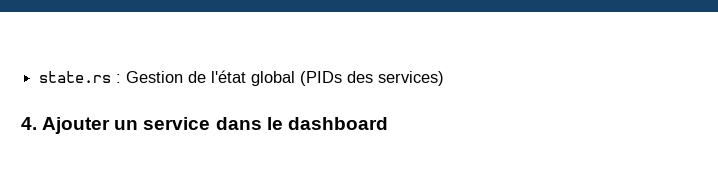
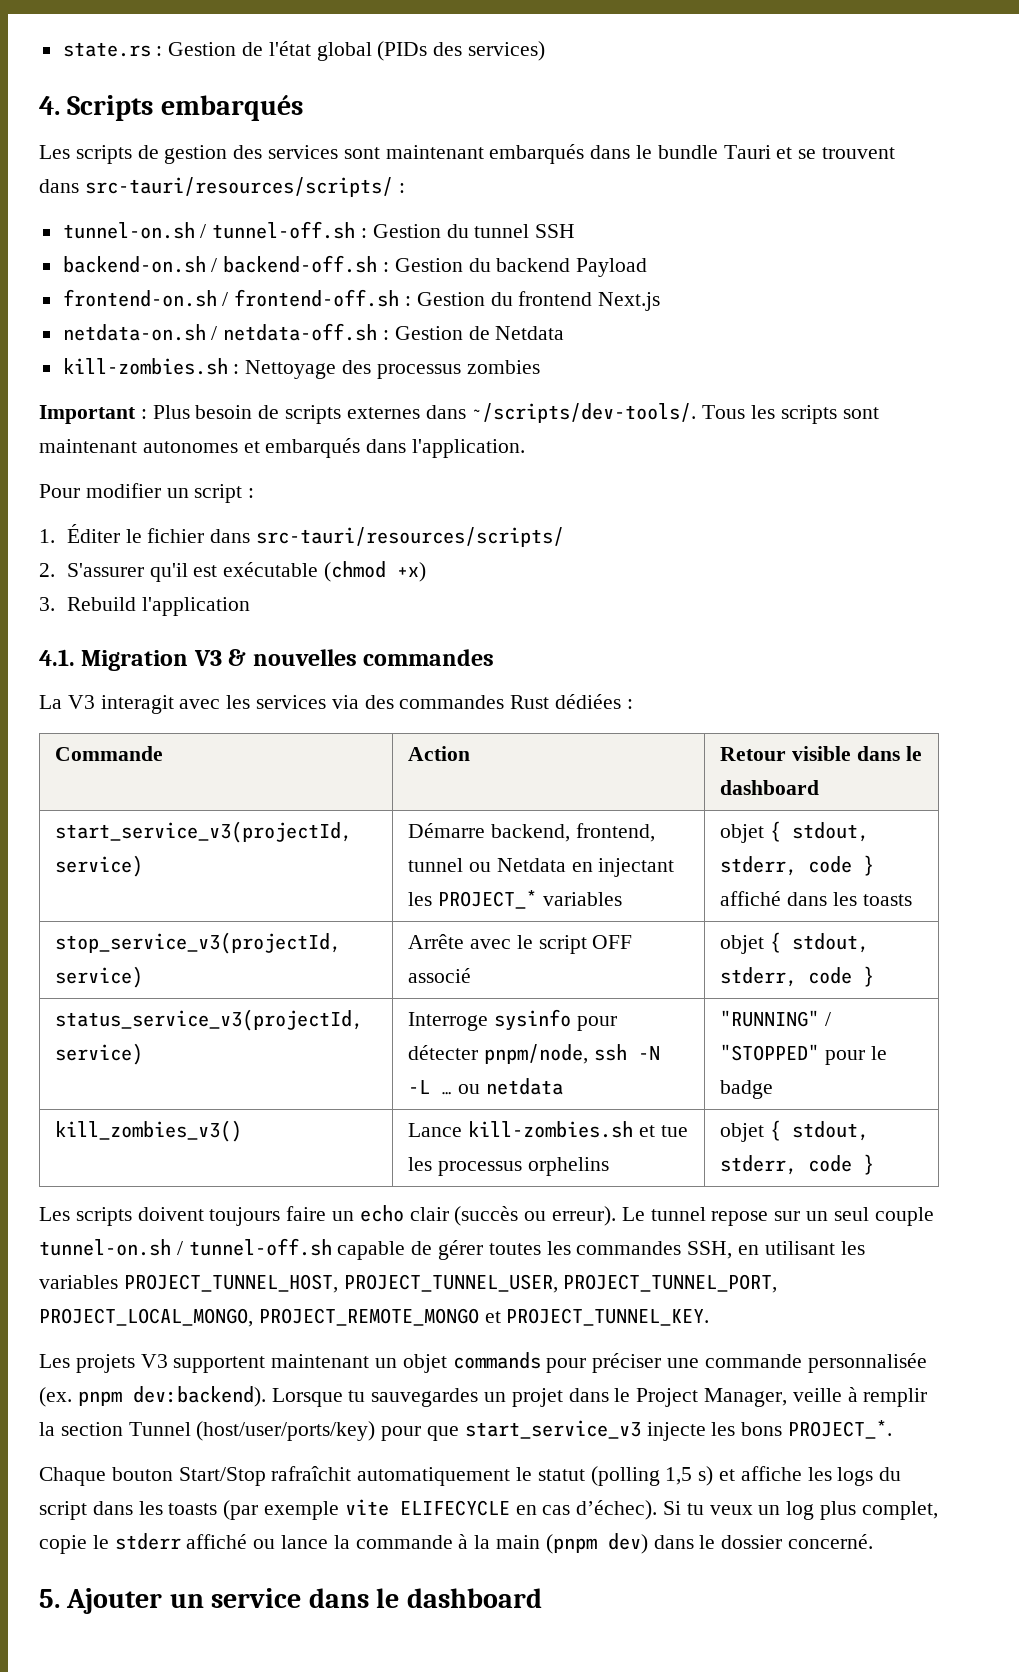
(37, 123) none -> [67,95,303,121] [39,144,896,164] [39,177,405,197] [62,221,576,239] [62,255,648,277] [62,289,661,311] [62,323,565,341] [62,358,540,379] [39,403,879,424] [39,438,526,458] [39,483,255,503] [39,524,564,547] [39,561,426,582] [39,597,250,616] [39,649,495,671] [39,694,633,714] [55,746,164,761] [408,746,471,761] [720,746,922,761] [720,780,820,795] [55,821,353,843] [55,855,144,877] [408,823,655,842] [408,858,675,877] [408,890,622,909] [720,821,869,843] [720,855,875,876] [720,891,912,906] [55,932,342,954] [55,966,144,988] [408,934,633,954] [408,968,472,983] [720,932,869,954] [720,966,875,987] [55,1009,364,1031] [55,1043,144,1065] [408,1009,617,1031] [408,1044,660,1064] [408,1078,563,1095] [720,1010,831,1027] [720,1044,887,1065] [720,1080,774,1099] [55,1120,243,1142] [408,1121,688,1138] [408,1157,609,1176] [720,1120,869,1142] [720,1154,875,1175] [39,1205,934,1226] [39,1238,865,1260] [39,1274,778,1293] [39,1308,710,1327] [39,1352,927,1373] [39,1386,928,1407] [39,1420,893,1441] [39,1466,902,1486] [39,1499,938,1520] [39,1533,874,1554] [39,1589,60,1608] Scripts embarqués // Les scripts de gestion des services sont maintenant embarqués dans le bundle Tauri et se trouvent dans src-tauri/resources/scripts/ : // tunnel-on.sh / tunnel-off.sh : Gestion du tunnel SSH // backend-on.sh / backend-off.sh : Gestion du backend Payload // frontend-on.sh / frontend-off.sh : Gestion du frontend Next.js // netdata-on.sh / netdata-off.sh : Gestion de Netdata // kill-zombies.sh : Nettoyage des processus zombies // Important : Plus besoin de scripts externes dans ~/scripts/dev-tools/. Tous les scripts sont maintenant autonomes et embarqués dans l'application. // Pour modifier un script : // 1. Éditer le fichier dans src-tauri/resources/scripts/ // 2. S'assurer qu'il est exécutable (chmod +x) // 3. Rebuild l'application // 4.1. Migration V3 & nouvelles commandes // La V3 interagit avec les services via des commandes Rust dédiées : // Commande | Action | Retour visible dans le dashboard // start_service_v3(projectId, service) | Démarre backend, frontend, tunnel ou Netdata en injectant les PROJECT_* variables | objet { stdout, stderr, code } affiché dans les toasts // stop_service_v3(projectId, service) | Arrête avec le script OFF associé | objet { stdout, stderr, code } // status_service_v3(projectId, service) | Interroge sysinfo pour détecter pnpm/node, ssh -N -L … ou netdata | "RUNNING" / "STOPPED" pour le badge // kill_zombies_v3() | Lance kill-zombies.sh et tue les processus orphelins | objet { stdout, stderr, code } // Les scripts doivent toujours faire un echo clair (succès ou erreur). Le tunnel repose sur un seul couple tunnel-on.sh / tunnel-off.sh capable de gérer toutes les commandes SSH, en utilisant les variables PROJECT_TUNNEL_HOST, PROJECT_TUNNEL_USER, PROJECT_TUNNEL_PORT, PROJECT_LOCAL_MONGO, PROJECT_REMOTE_MONGO et PROJECT_TUNNEL_KEY. // Les projets V3 supportent maintenant un objet commands pour préciser une commande personnalisée (ex. pnpm dev:backend). Lorsque tu sauvegardes un projet dans le Project Manager, veille à remplir la section Tunnel (host/user/ports/key) pour que start_service_v3 injecte les bons PROJECT_*. // Chaque bouton Start/Stop rafraîchit automatiquement le statut (polling 1,5 s) et affiche les logs du script dans les toasts (par exemple vite ELIFECYCLE en cas d’échec). Si tu veux un log plus complet, copie le stderr affiché ou lance la commande à la main (pnpm dev) dans le dossier concerné. // 5.

